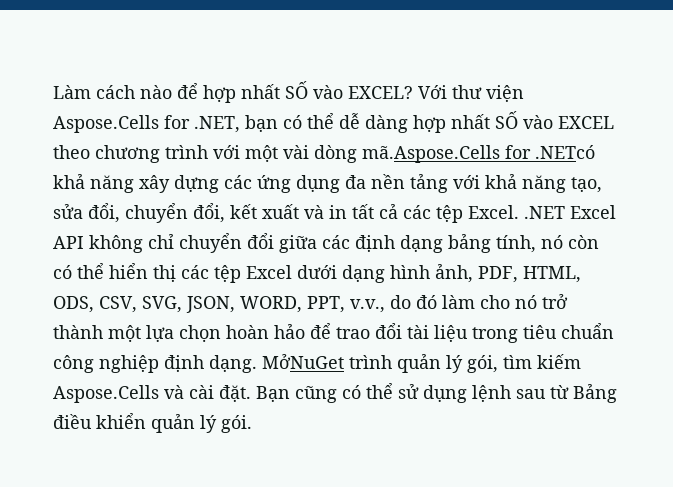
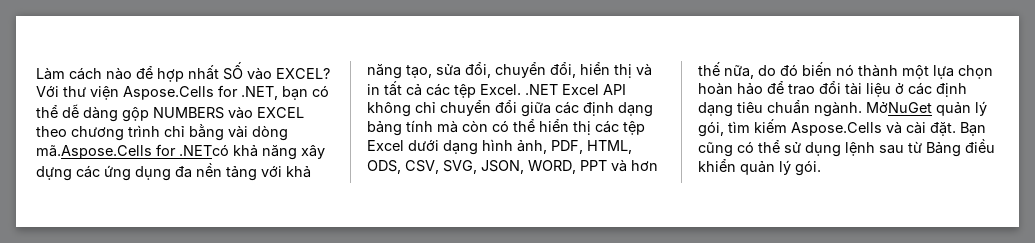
[413,111,518,133] hợp nhất SỐ -> [122,107,224,122] gộp NUMBERS
[213,145,278,162] với một -> [164,124,224,141] chỉ bằng
[230,204,299,219] kết xuất -> [580,62,632,78] hiển thị
[496,235,563,253] tính, nó -> [406,120,458,133] tính mà
[307,294,568,313] PPT, v.v., do đó làm cho nó trở -> [580,159,658,172] [698,62,854,79] PPT và hơn thế nữa, do đó biến nó
[472,323,614,343] [53,354,392,373] trong tiêu chuẩn công nghiệp định dạng. MởNuGet trình -> [895,82,967,97] [698,100,932,117] ở các định dạng tiêu chuẩn ngành. MởNuGet

